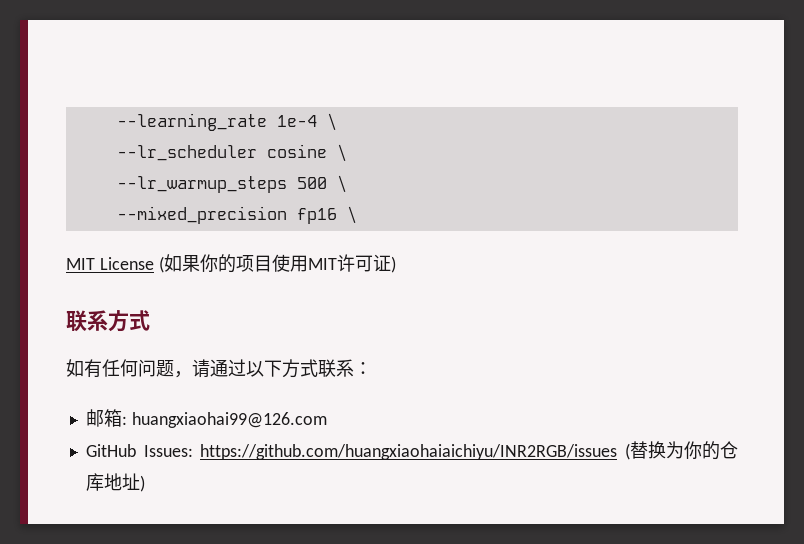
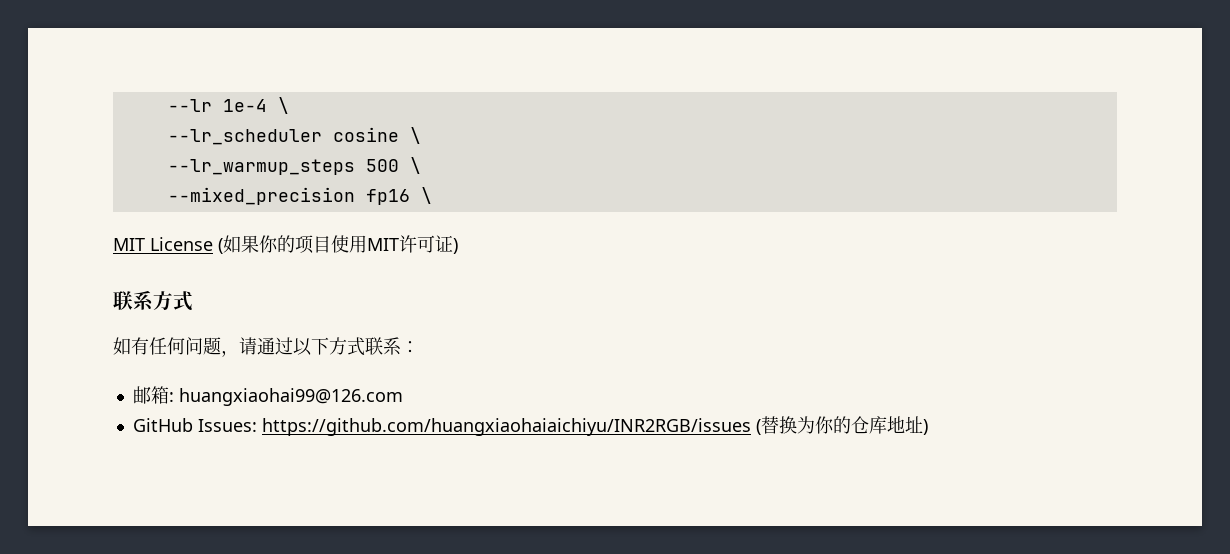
[116,113,267,131] --learning_rate -> [167,99,212,112] --lr

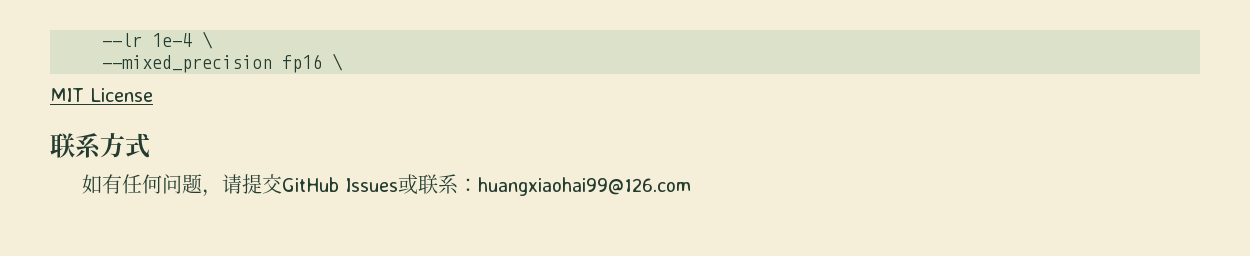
[167,127,421,145] [167,157,421,175] // --lr_scheduler cosine \ // --lr_warmup_steps 500 \ -> (213, 40) none
[218,235,458,254] (如果你的项目使用MIT许可证) -> (153, 95) none
[257,337,365,356] 通过以下方式 -> [242,174,419,195] 提交GitHub Issues或
[132,386,174,404] // 邮箱: -> (479, 185) none
[132,416,928,436] // GitHub Issues: https://github.com/huangxiaohaiaichiyu/INR2RGB/issues (替换为你的仓库地址) -> (692, 186) none

